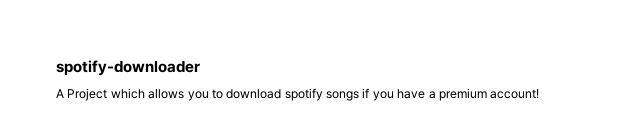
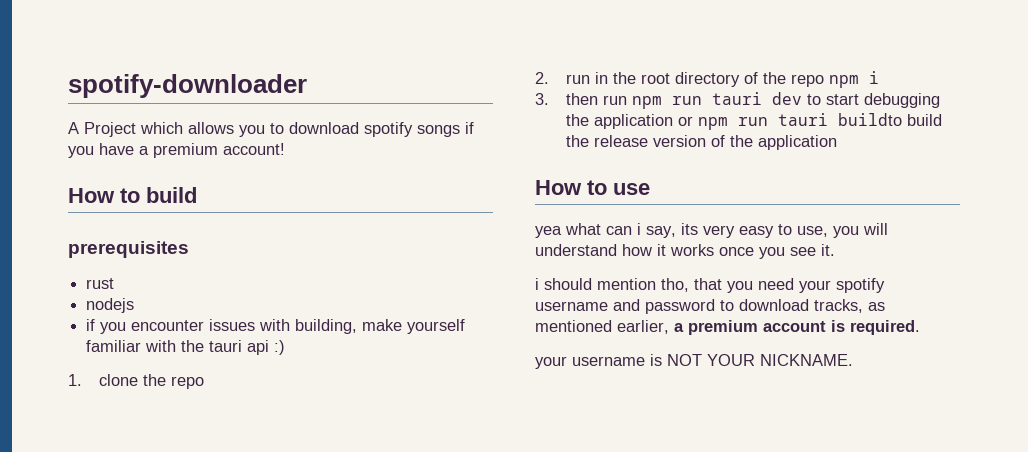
(540, 94) none -> [68,187,197,203] [68,241,189,258] [86,278,115,289] [86,298,135,313] [86,319,466,334] [86,340,286,355] [68,374,205,389] [535,71,880,88] [535,92,941,109] [566,113,943,130] [566,135,838,150] [535,180,650,195] [535,223,888,238] [535,244,835,259] [535,278,885,293] [535,299,885,314] [535,320,920,335] [535,354,853,369] // How to build // prerequisites // rust // nodejs // if you encounter issues with building, make yourself familiar with the tauri api :) // 1. clone the repo // 2. run in the root directory of the repo npm i // 3. then run npm run tauri dev to start debugging the application or npm run tauri buildto build the release version of the application // How to use // yea what can i say, its very easy to use, you will understand how it works once you see it. // i should mention tho, that you need your spotify username and password to download tracks, as mentioned earlier, a premium account is required. // your username is NOT YOUR NICKNAME.

